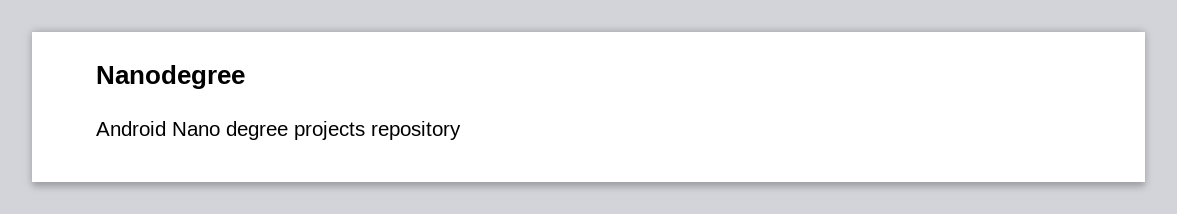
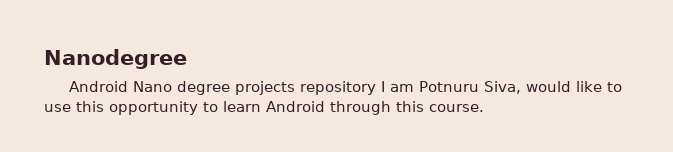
(461, 130) none -> [380,81,622,94] [44,101,484,115] I am Potnuru Siva, would like to use this opportunity to learn Android through this course.

